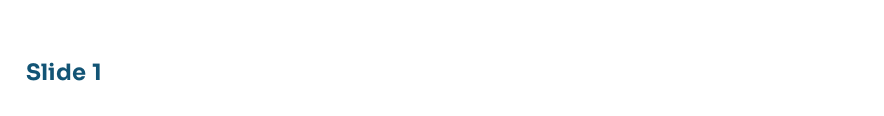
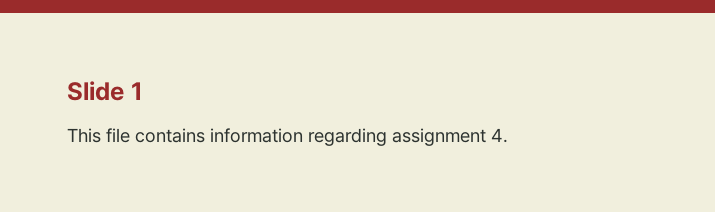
(103, 71) none -> [67,128,508,146] // This file contains information regarding assignment 4.

